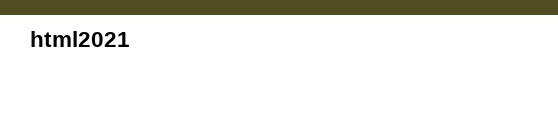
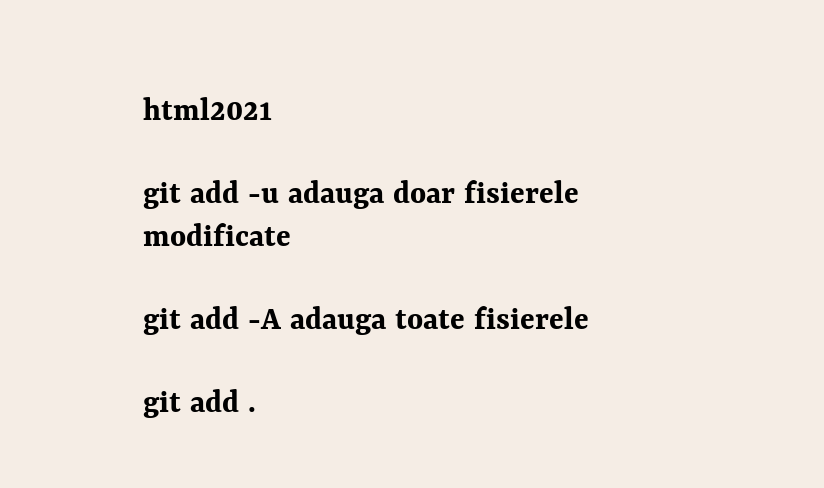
(130, 39) none -> [143,180,580,209] [143,223,291,246] [143,306,590,335] [143,389,257,418] // git add -u adauga doar fisierele modificate // git add -A adauga toate fisierele // git add .

